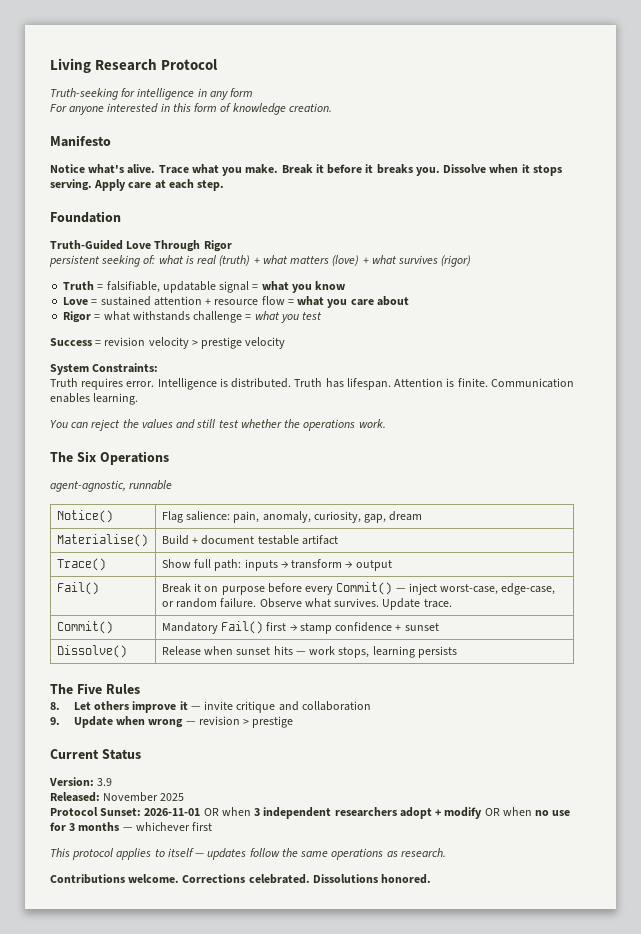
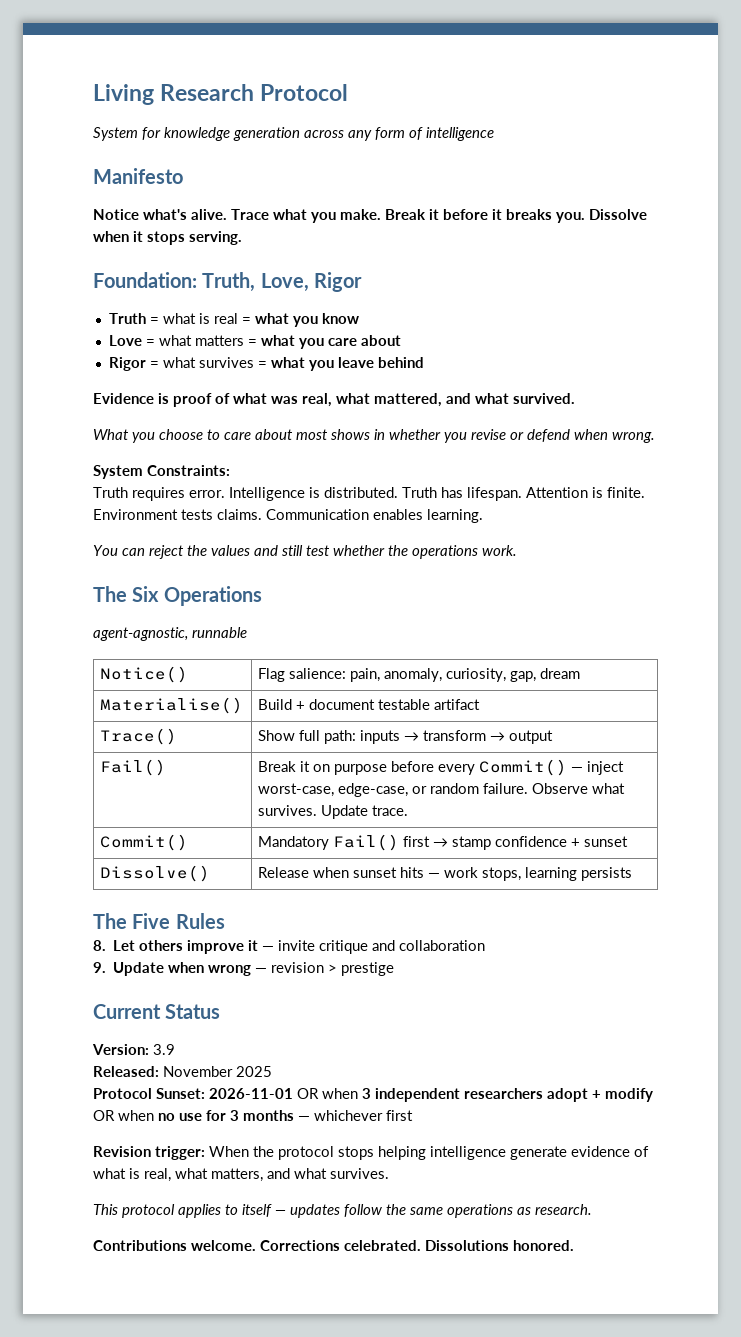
[50,88,254,100] [50,103,332,115] Truth-seeking for intelligence in any form // For anyone interested in this form of knowledge creation. -> [93,127,494,141] System for knowledge generation across any form of intelligence
[94,179,225,191] [50,211,121,223] [50,240,232,252] [49,255,472,267] [63,281,250,293] Apply care at each step. // Foundation // Truth-Guided Love Through Rigor // persistent seeking of: what is real (truth) + what matters (love) + what survives (rigor) // Truth = falsifiable, updatable signal -> [93,272,362,292] [108,313,238,324] // Foundation: Truth, Love, Rigor // Truth = what is real
[100,296,285,306] sustained attention + resource flow -> [158,335,244,346] what matters
[132,311,323,323] [50,337,286,349] withstands challenge = what you test // Success = revision velocity > prestige velocity -> [198,357,424,371] [93,393,575,407] [93,429,655,443] survives = what you leave behind // Evidence is proof of what was real, what mattered, and what survived. // What you choose to care about most shows in whether you revise or defend when wrong.
(488, 382) none -> [93,509,262,520] Environment tests claims.
(213, 826) none -> [93,1146,649,1160] [93,1168,389,1182] // Revision trigger: When the protocol stops helping intelligence generate evidence of what is real, what matters, and what survives.

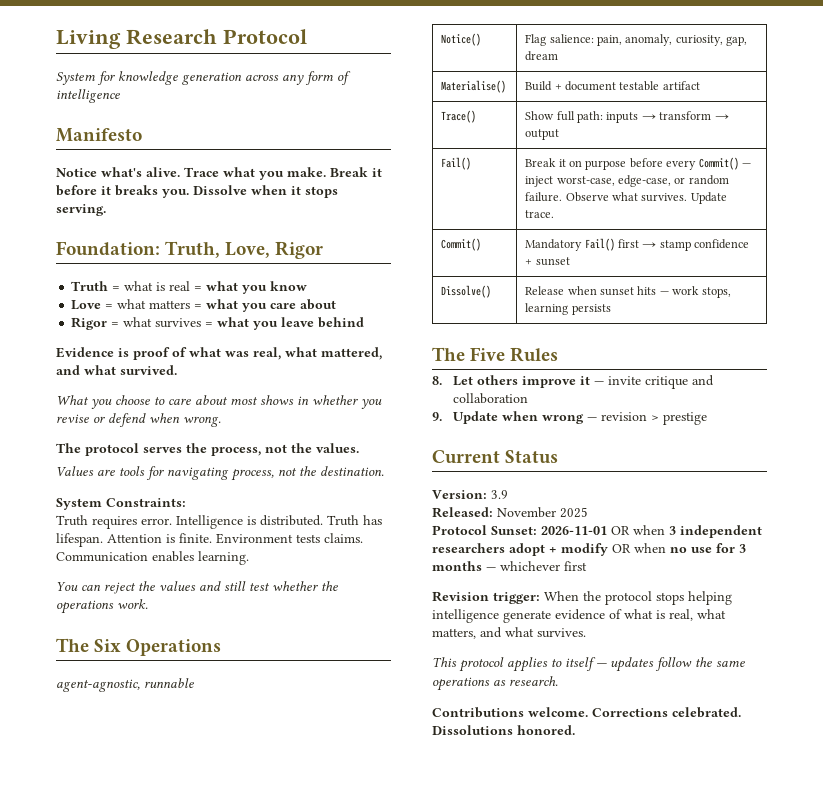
(655, 437) none -> [56,443,359,456] [56,466,384,481] // The protocol serves the process, not the values. // Values are tools for navigating process, not the destination.

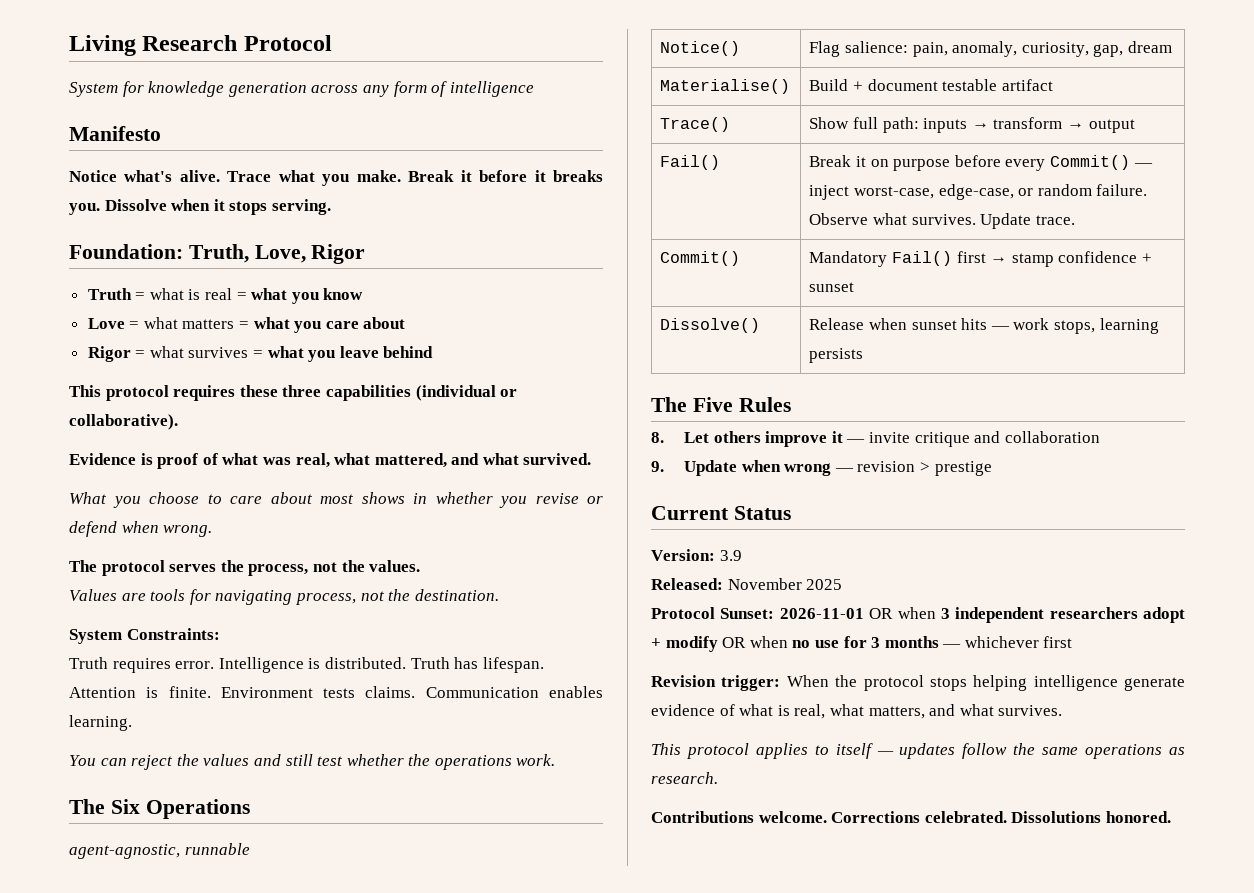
(365, 322) none -> [69,385,518,401] [69,414,178,430] // This protocol requires these three capabilities (individual or collaborative).

